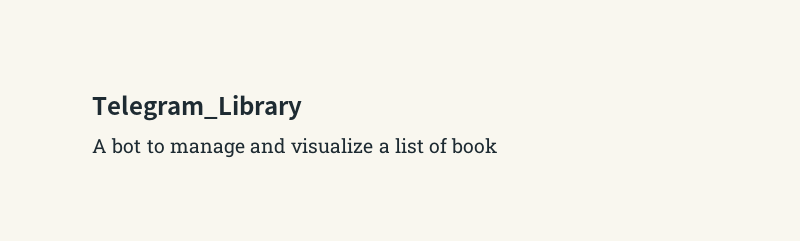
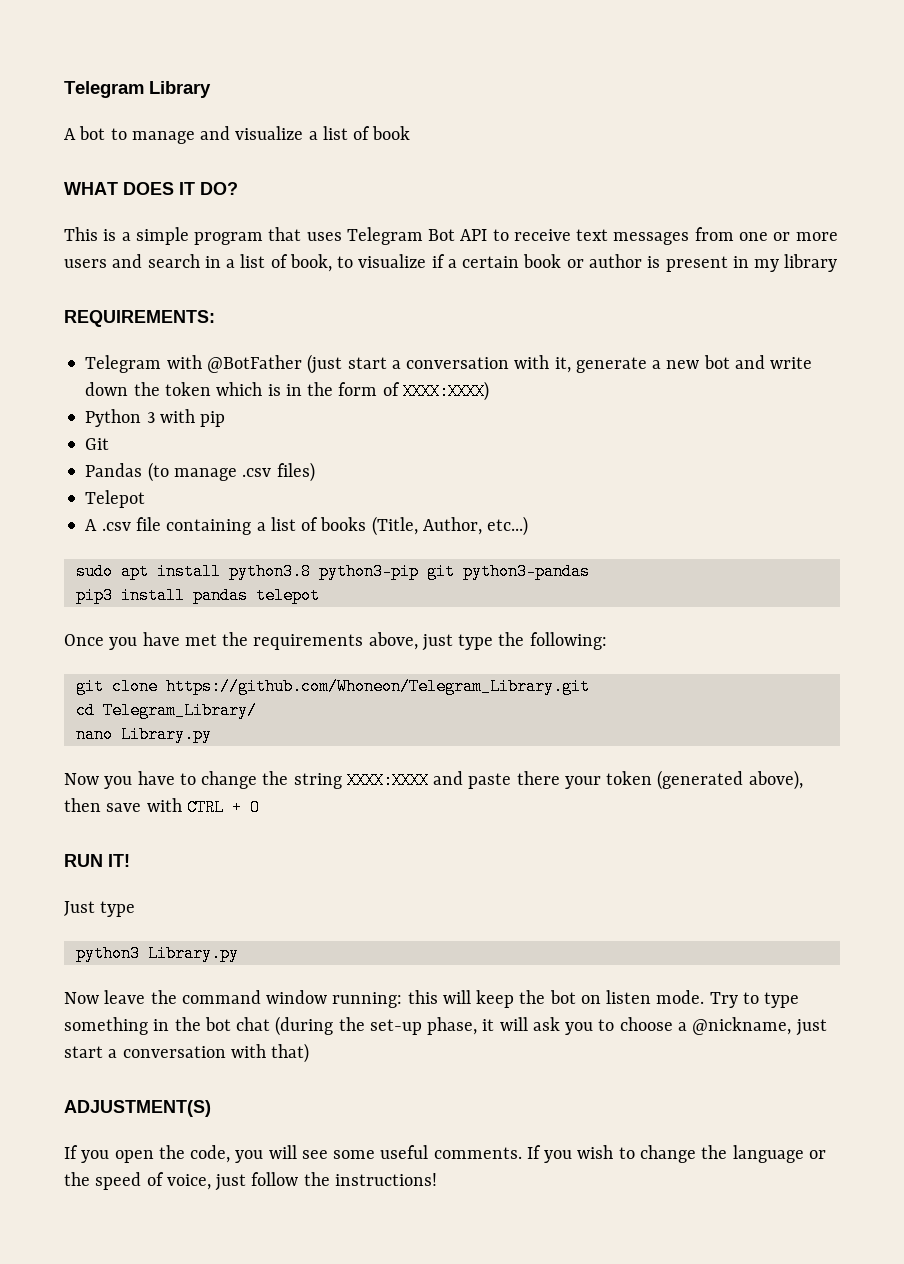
[92,95,302,121] Telegram_Library -> [64,81,211,98] Telegram Library
(498, 146) none -> [64,182,238,195] [64,227,838,245] [64,254,838,272] [64,310,215,327] [85,354,813,374] [85,381,489,401] [85,409,226,427] [85,438,110,450] [85,462,315,482] [85,490,146,508] [85,516,529,536] [75,563,590,580] [75,587,320,604] [64,632,607,651] [75,678,590,695] [75,702,257,719] [75,726,212,743] [64,770,803,790] [64,798,260,816] [64,854,130,867] [64,901,136,917] [75,945,239,962] [64,990,800,1008] [64,1016,827,1036] [64,1043,310,1063] [64,1100,211,1117] [64,1145,826,1163] [64,1172,437,1191] // WHAT DOES IT DO? // This is a simple program that uses Telegram Bot API to receive text messages from one or more users and search in a list of book, to visualize if a certain book or author is present in my library // REQUIREMENTS: // Telegram with @BotFather (just start a conversation with it, generate a new bot and write down the token which is in the form of XXXX:XXXX) // Python 3 with pip // Git // Pandas (to manage .csv files) // Telepot // A .csv file containing a list of books (Title, Author, etc...) // sudo apt install python3.8 python3-pip git python3-pandas // pip3 install pandas telepot // Once you have met the requirements above, just type the following: // git clone https://github.com/Whoneon/Telegram_Library.git // cd Telegram_Library/ // nano Library.py // Now you have to change the string XXXX:XXXX and paste there your token (generated above), then save with CTRL + O // RUN IT! // Just type // python3 Library.py // Now leave the command window running: this will keep the bot on listen mode. Try to type something in the bot chat (during the set-up phase, it will ask you to choose a @nickname, just start a conversation with that) // ADJUSTMENT(S) // If you open the code, you will see some useful comments. If you wish to change the language or the speed of voice, just follow the instructions!

